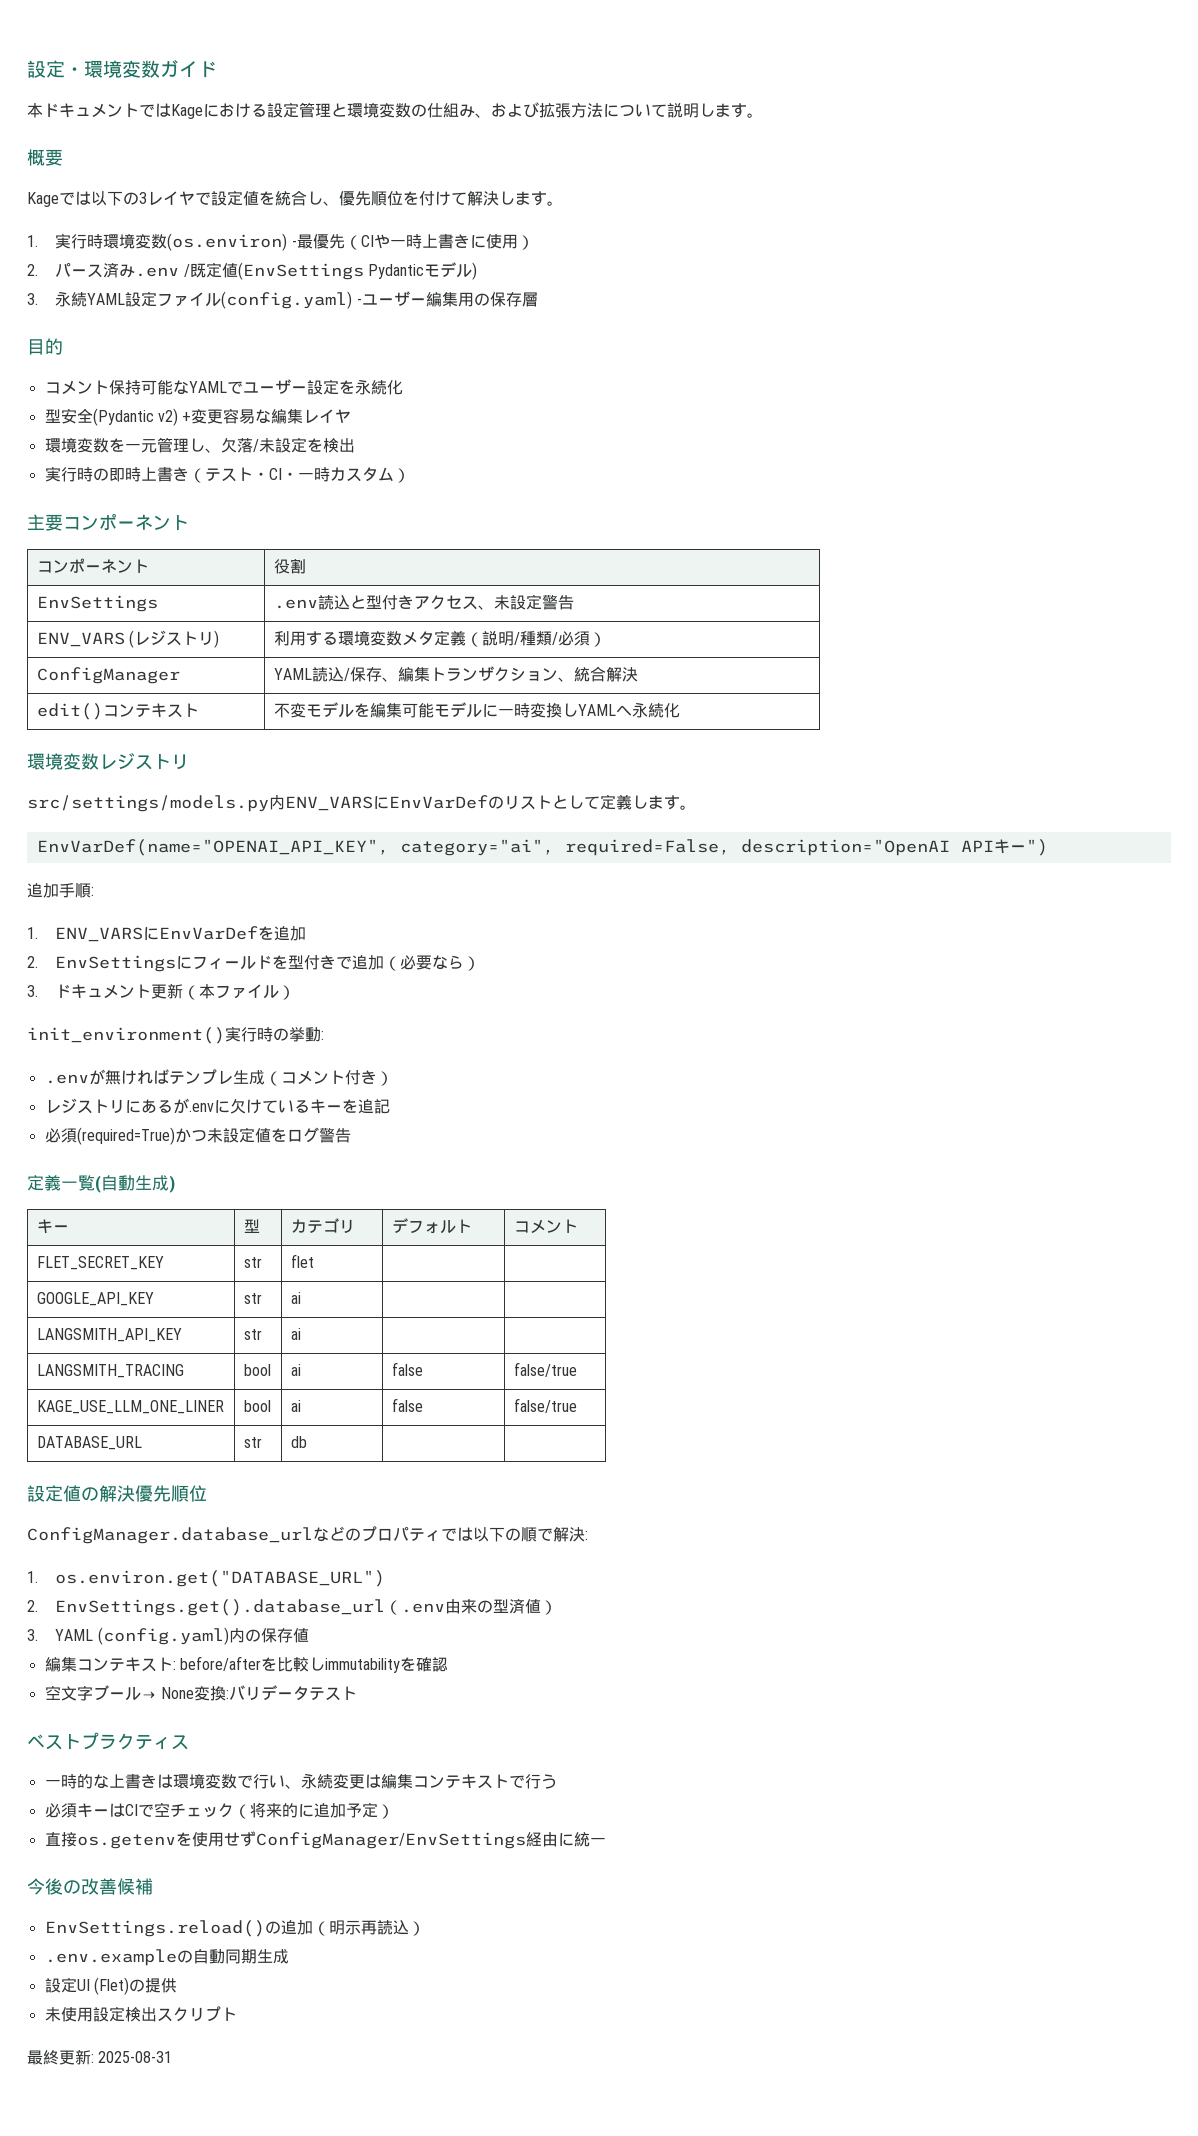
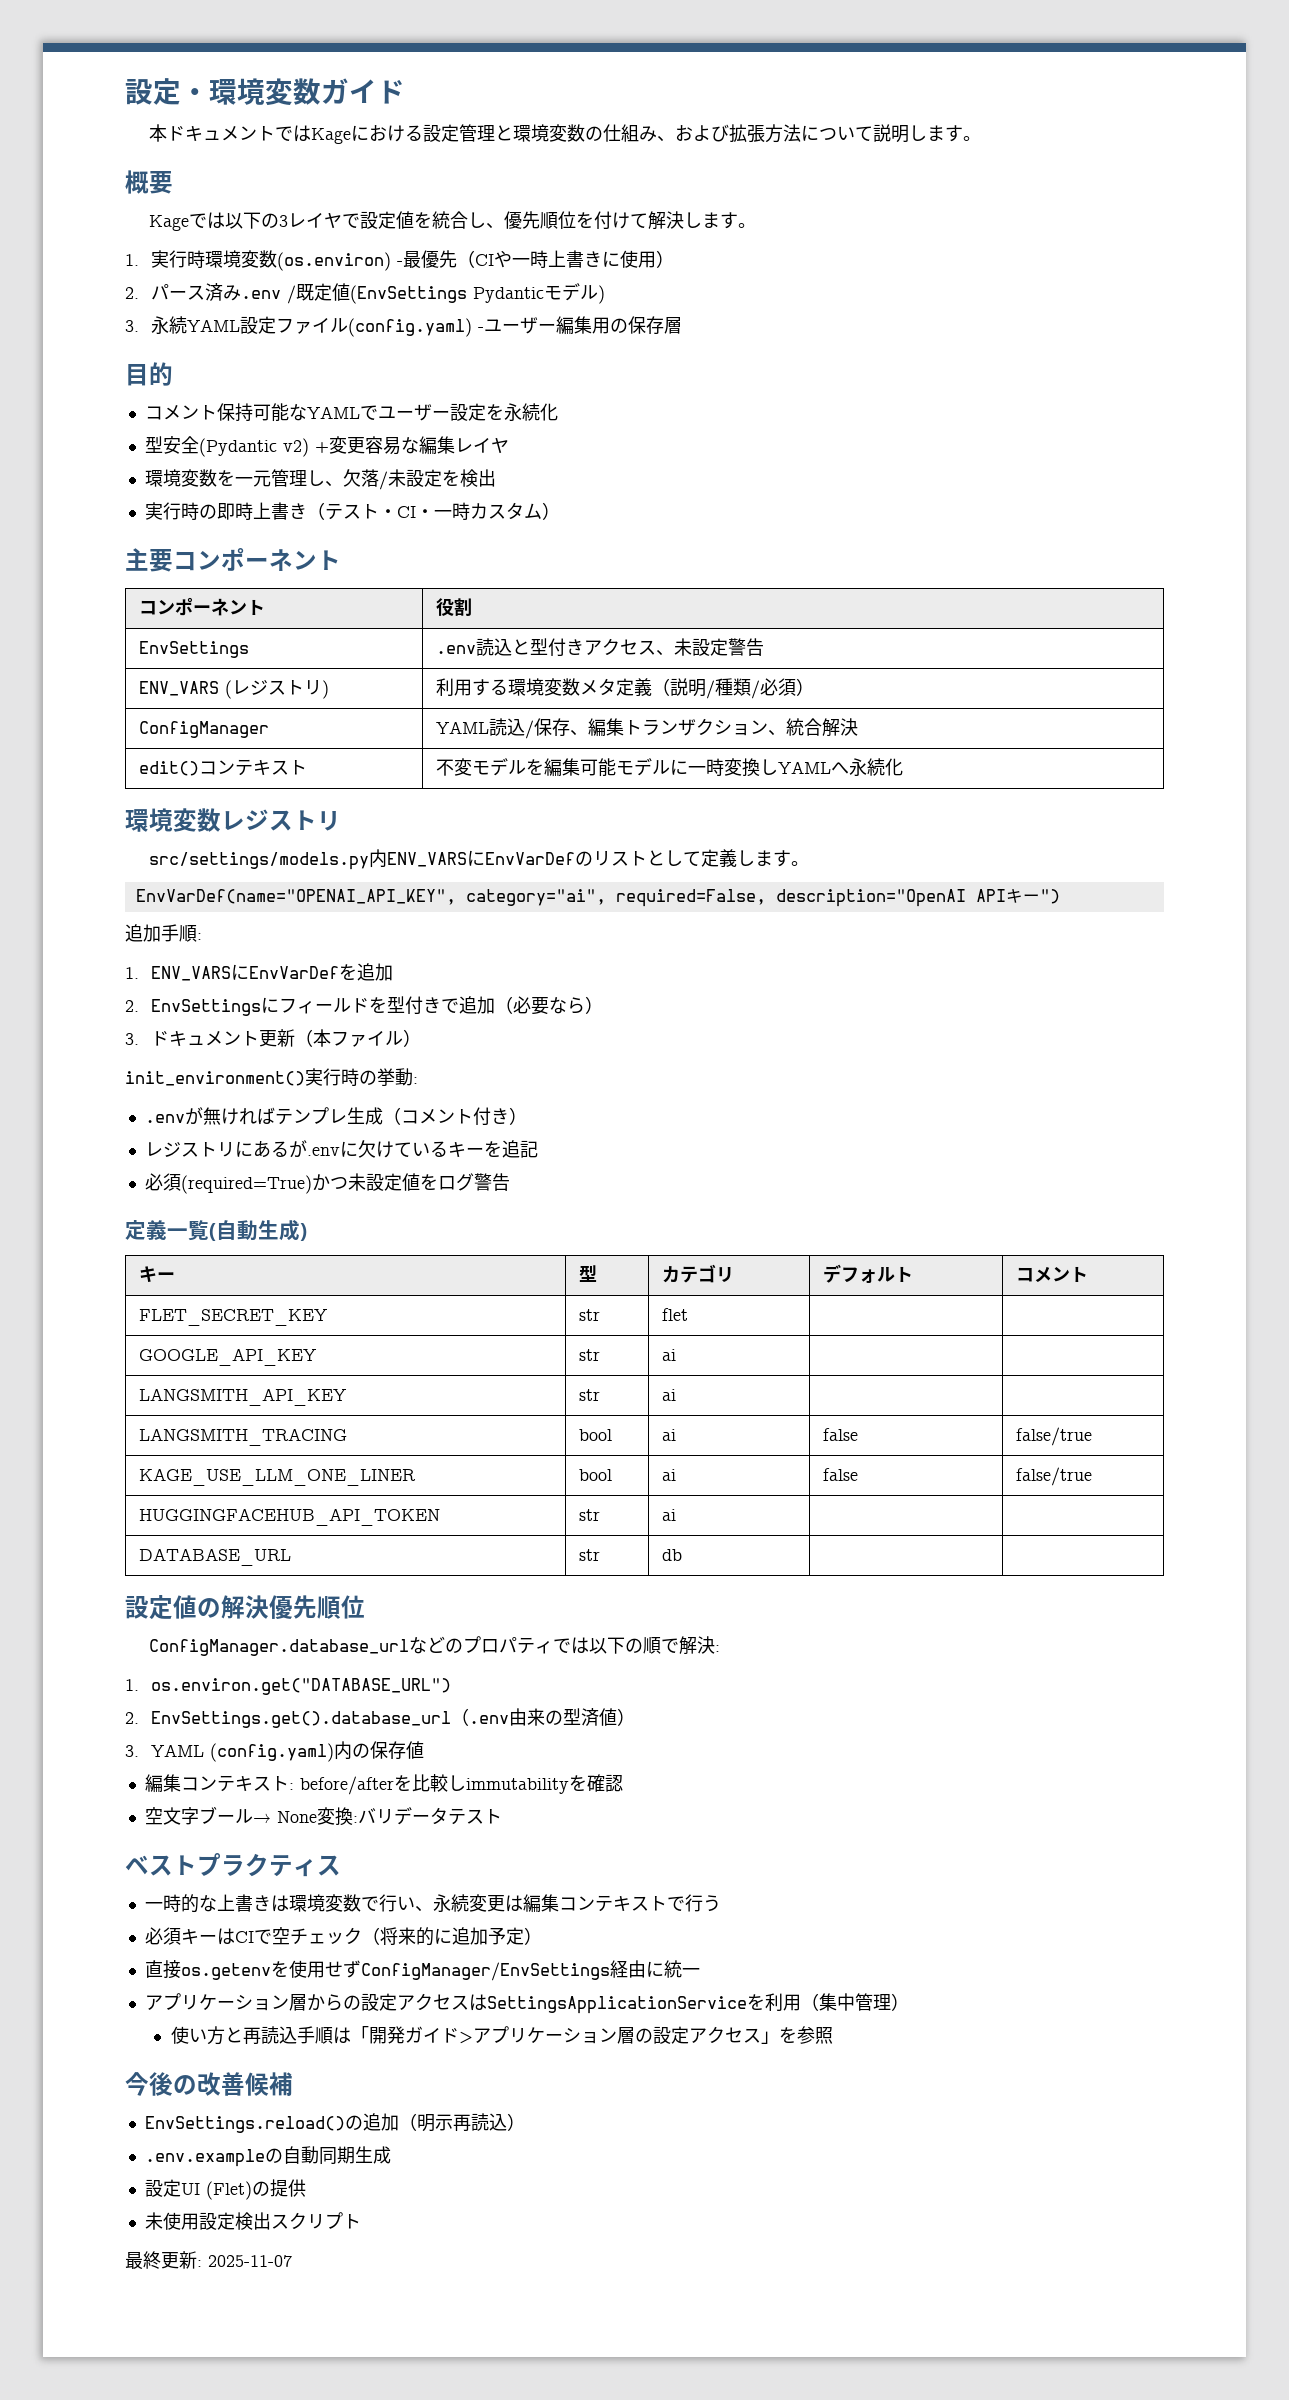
(577, 1405) none -> [139,1508,441,1526] [579,1509,601,1521] [662,1509,677,1521] // HUGGINGFACEHUB_API_TOKEN | str | ai | |
(606, 1841) none -> [144,1993,909,2014] [170,2026,833,2045] // アプリケーション層からの設定アクセスはSettingsApplicationServiceを利用（集中管理） // 使い方と再読込手順は「開発ガイド>アプリケーション層の設定アクセス」を参照
[98,2051,173,2063] 2025-08-31 -> [208,2255,292,2267] 2025-11-07

